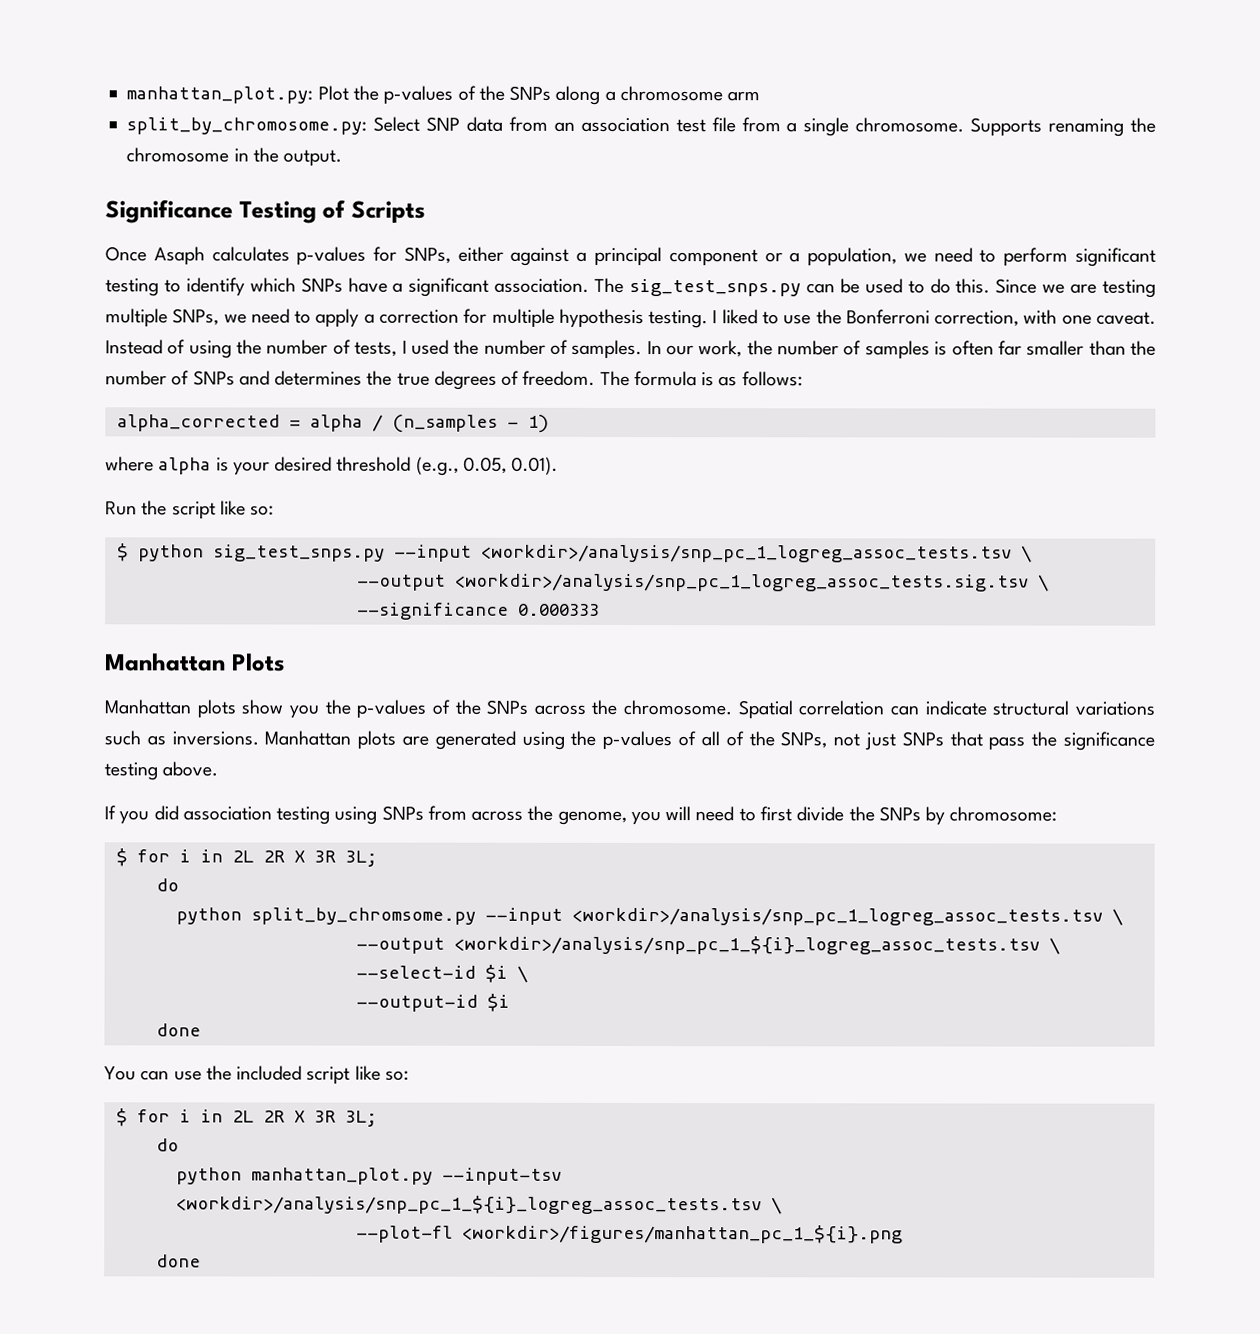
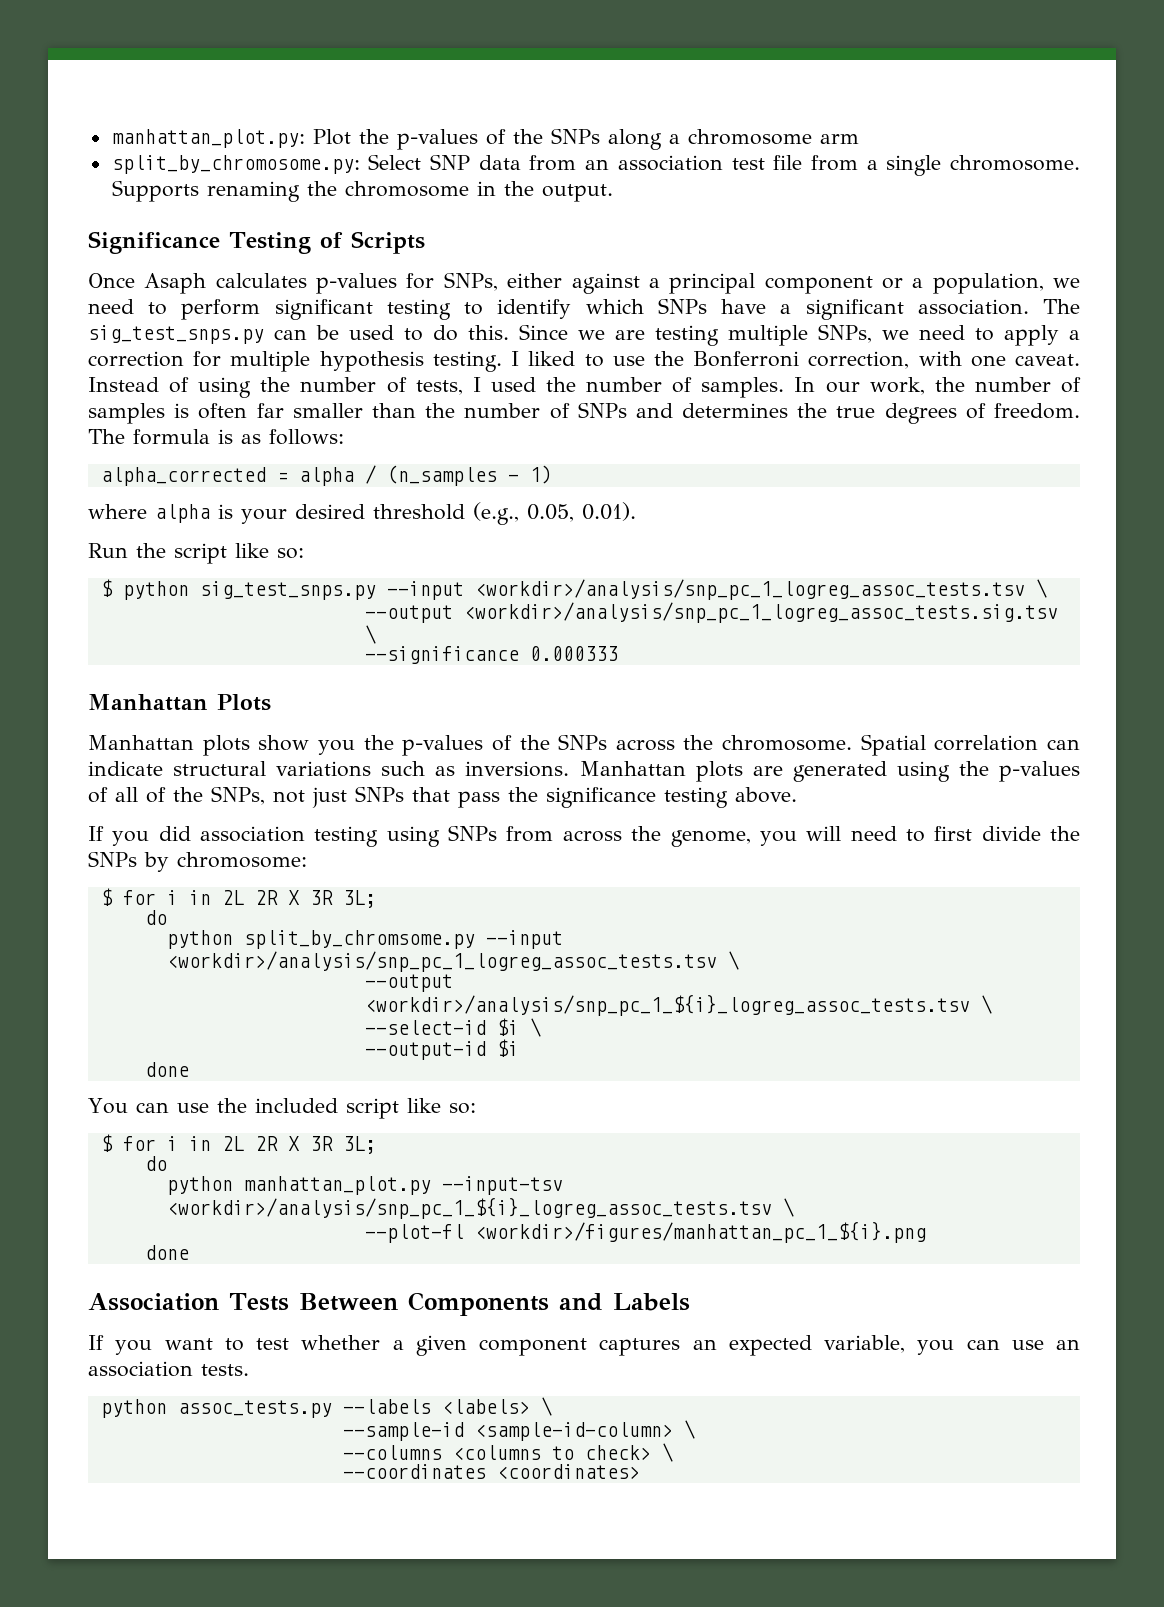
(201, 1261) none -> [88,1292,690,1316] [88,1335,1080,1356] [88,1361,249,1377] [100,1397,552,1418] [342,1420,695,1441] [342,1443,673,1462] [342,1464,640,1479] // Association Tests Between Components and Labels // If you want to test whether a given component captures an expected variable, you can use an association tests. // python assoc_tests.py --labels <labels> \ // --sample-id <sample-id-column> \ // --columns <columns to check> \ // --coordinates <coordinates>

